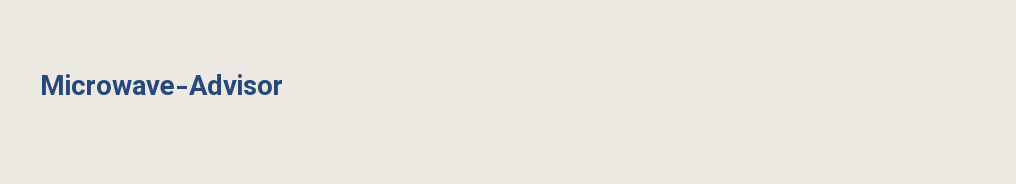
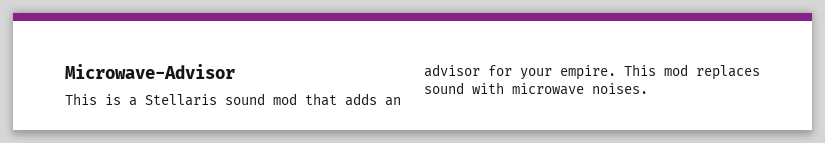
(283, 84) none -> [65,93,401,106] [424,64,760,80] [424,82,648,95] // This is a Stellaris sound mod that adds an advisor for your empire. This mod replaces sound with microwave noises.

